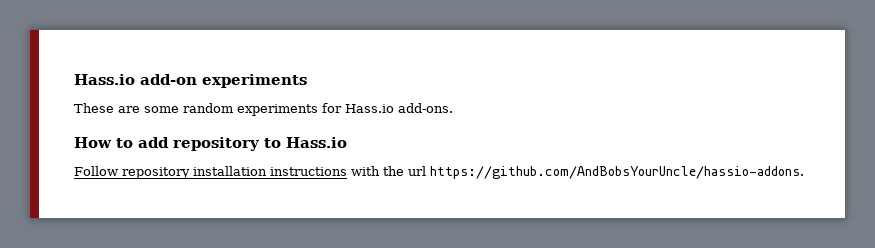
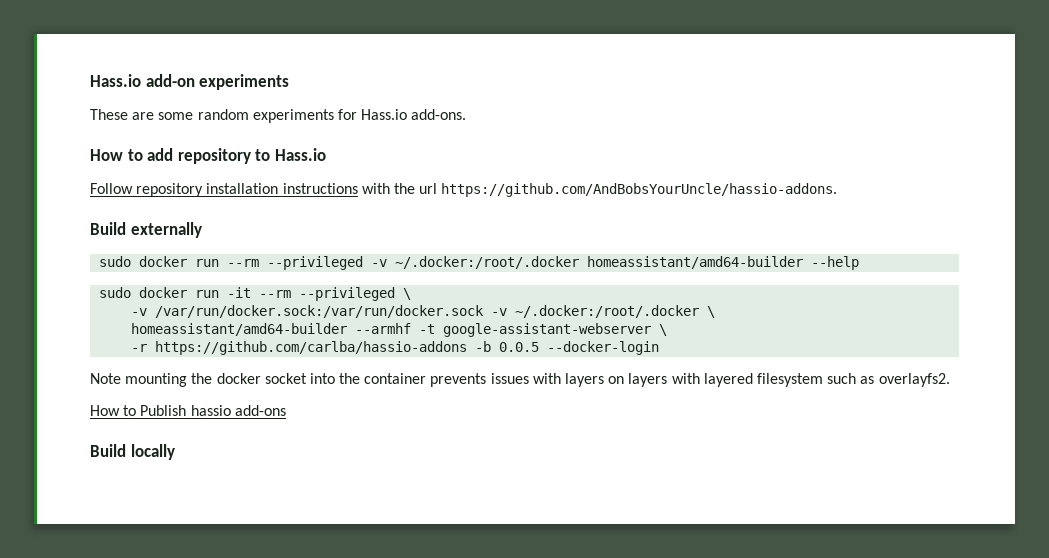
(804, 172) none -> [90,222,202,238] [99,256,860,270] [99,287,412,301] [131,305,716,318] [131,323,668,337] [131,341,660,355] [90,373,950,387] [90,405,286,416] [90,444,175,460] // Build externally // sudo docker run --rm --privileged -v ~/.docker:/root/.docker homeassistant/amd64-builder --help // sudo docker run -it --rm --privileged \ // -v /var/run/docker.sock:/var/run/docker.sock -v ~/.docker:/root/.docker \ // homeassistant/amd64-builder --armhf -t google-assistant-webserver \ // -r https://github.com/carlba/hassio-addons -b 0.0.5 --docker-login // Note mounting the docker socket into the container prevents issues with layers on layers with layered filesystem such as overlayfs2. // How to Publish hassio add-ons // Build locally

